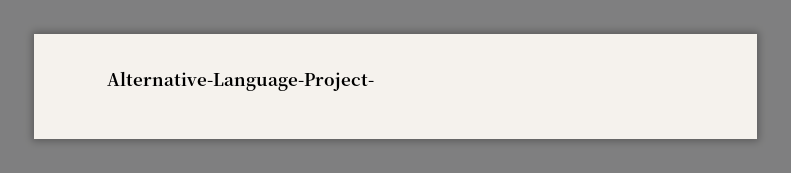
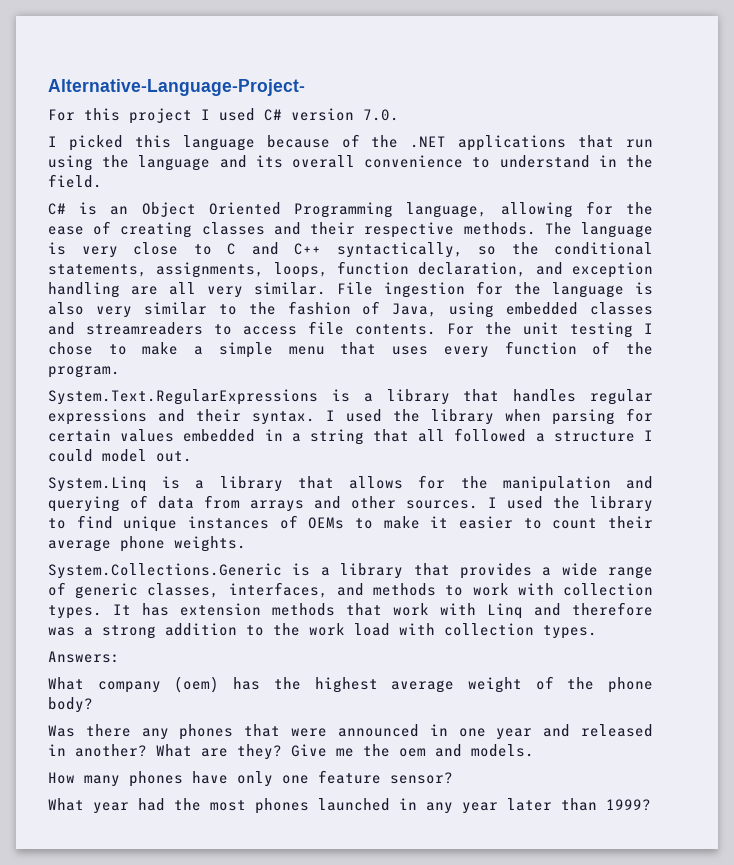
(374, 81) none -> [48,108,399,124] [48,134,653,151] [48,155,653,171] [48,174,102,188] [48,201,653,218] [48,221,653,238] [48,242,653,258] [48,261,653,278] [48,281,653,298] [48,301,653,318] [48,321,653,338] [48,341,654,358] [48,365,120,378] [48,389,653,405] [48,408,653,425] [48,428,653,445] [48,449,192,462] [48,475,653,492] [48,495,653,512] [48,515,654,532] [48,536,246,552] [48,563,653,579] [48,582,653,599] [48,602,653,619] [48,623,597,639] [48,651,120,663] [48,676,653,693] [48,697,93,713] [48,724,653,740] [48,744,534,760] [48,770,453,787] [48,798,651,814] // For this project I used C# version 7.0. // I picked this language because of the .NET applications that run using the language and its overall convenience to understand in the field. // C# is an Object Oriented Programming language, allowing for the ease of creating classes and their respective methods. The language is very close to C and C++ syntactically, so the conditional statements, assignments, loops, function declaration, and exception handling are all very similar. File ingestion for the language is also very similar to the fashion of Java, using embedded classes and streamreaders to access file contents. For the unit testing I chose to make a simple menu that uses every function of the program. // System.Text.RegularExpressions is a library that handles regular expressions and their syntax. I used the library when parsing for certain values embedded in a string that all followed a structure I could model out. // System.Linq is a library that allows for the manipulation and querying of data from arrays and other sources. I used the library to find unique instances of OEMs to make it easier to count their average phone weights. // System.Collections.Generic is a library that provides a wide range of generic classes, interfaces, and methods to work with collection types. It has extension methods that work with Linq and therefore was a strong addition to the work load with collection types. // Answers: // What company (oem) has the highest average weight of the phone body? // Was there any phones that were announced in one year and released in another? What are they? Give me the oem and models. // How many phones have only one feature sensor? // What year had the most phones launched in any year later than 1999?

